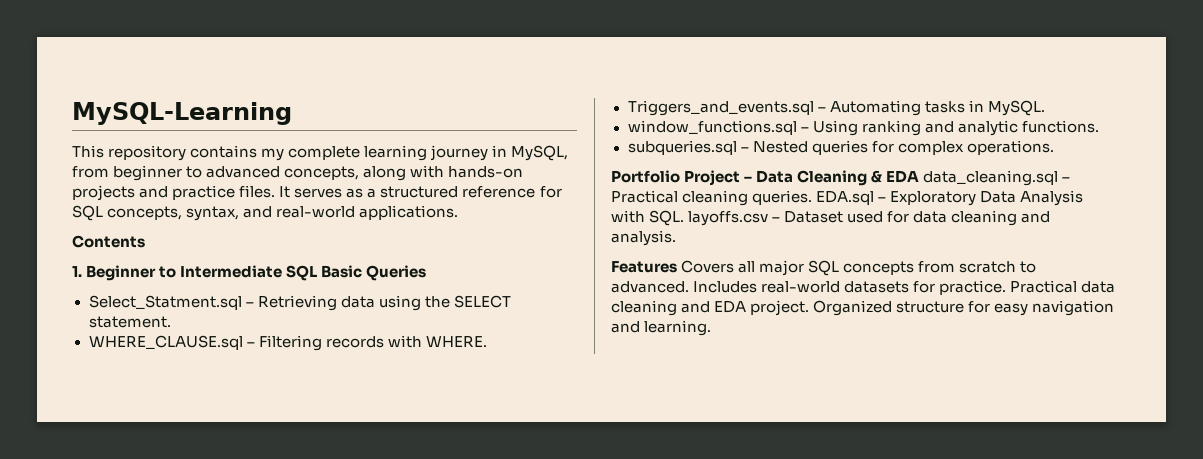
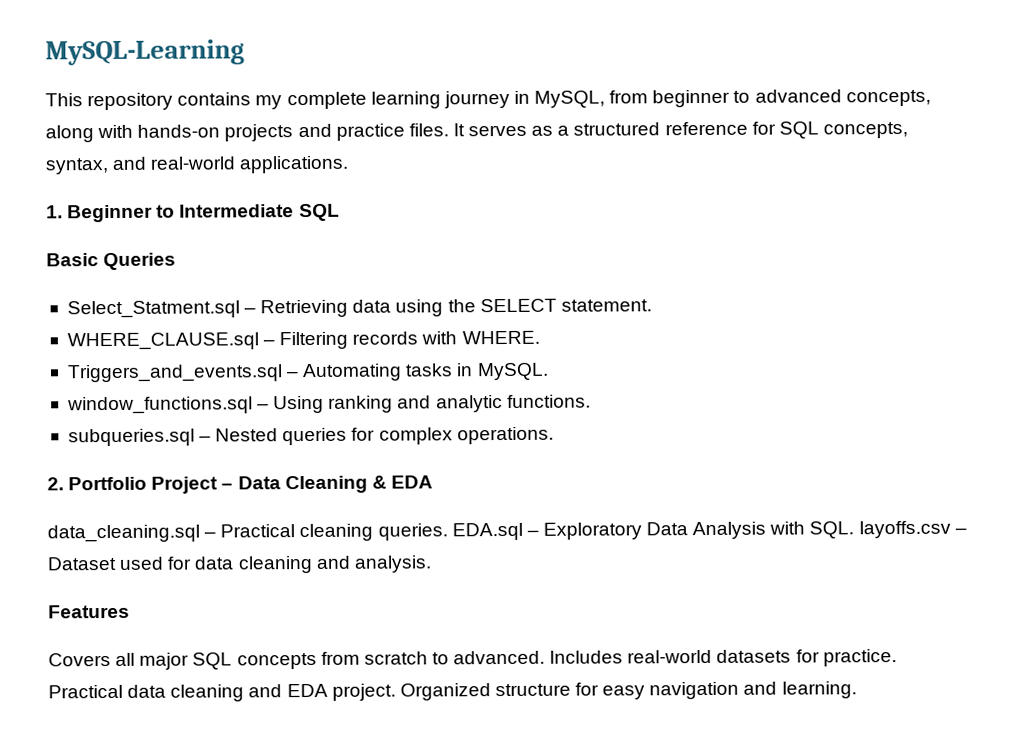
[72,235,145,248] // Contents -> (350, 164) none
(318, 273) none -> (340, 212) //
(1054, 147) none -> [47,477,64,491] 2.
(920, 176) none -> (433, 482) //
(677, 267) none -> (130, 611) //

